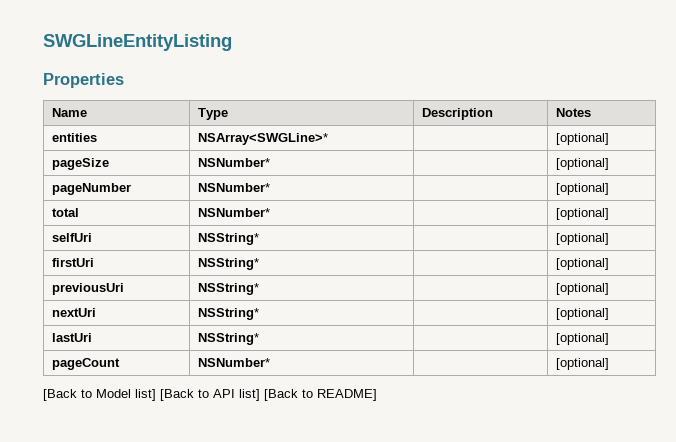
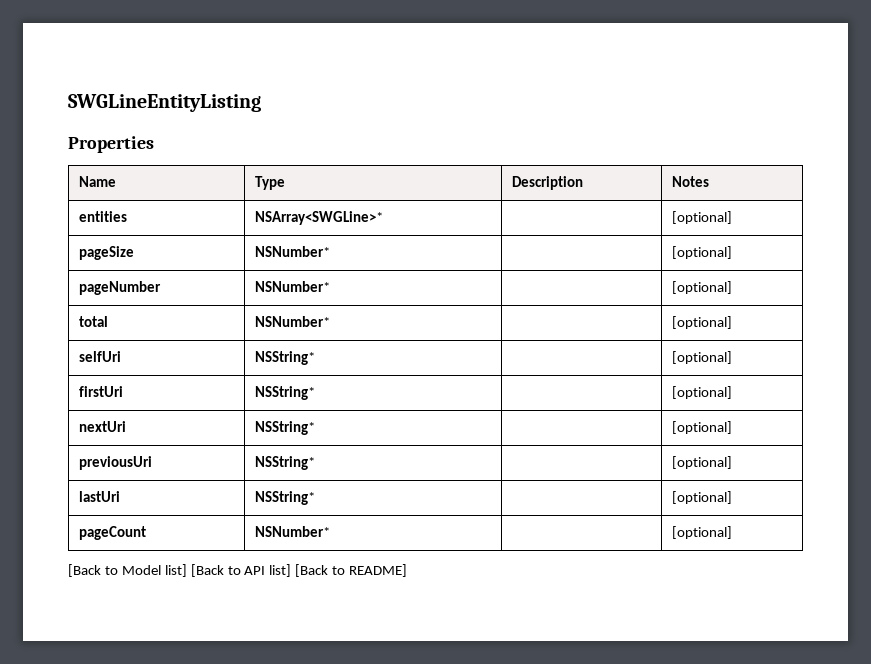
[51,283,124,295] [197,283,259,295] [555,283,609,295] [51,308,96,317] previousUri | NSString* | | [optional] // nextUri -> [78,421,126,432] [254,421,315,435] [671,421,732,434] [78,456,152,470] nextUri | NSString* | | [optional] // previousUri

